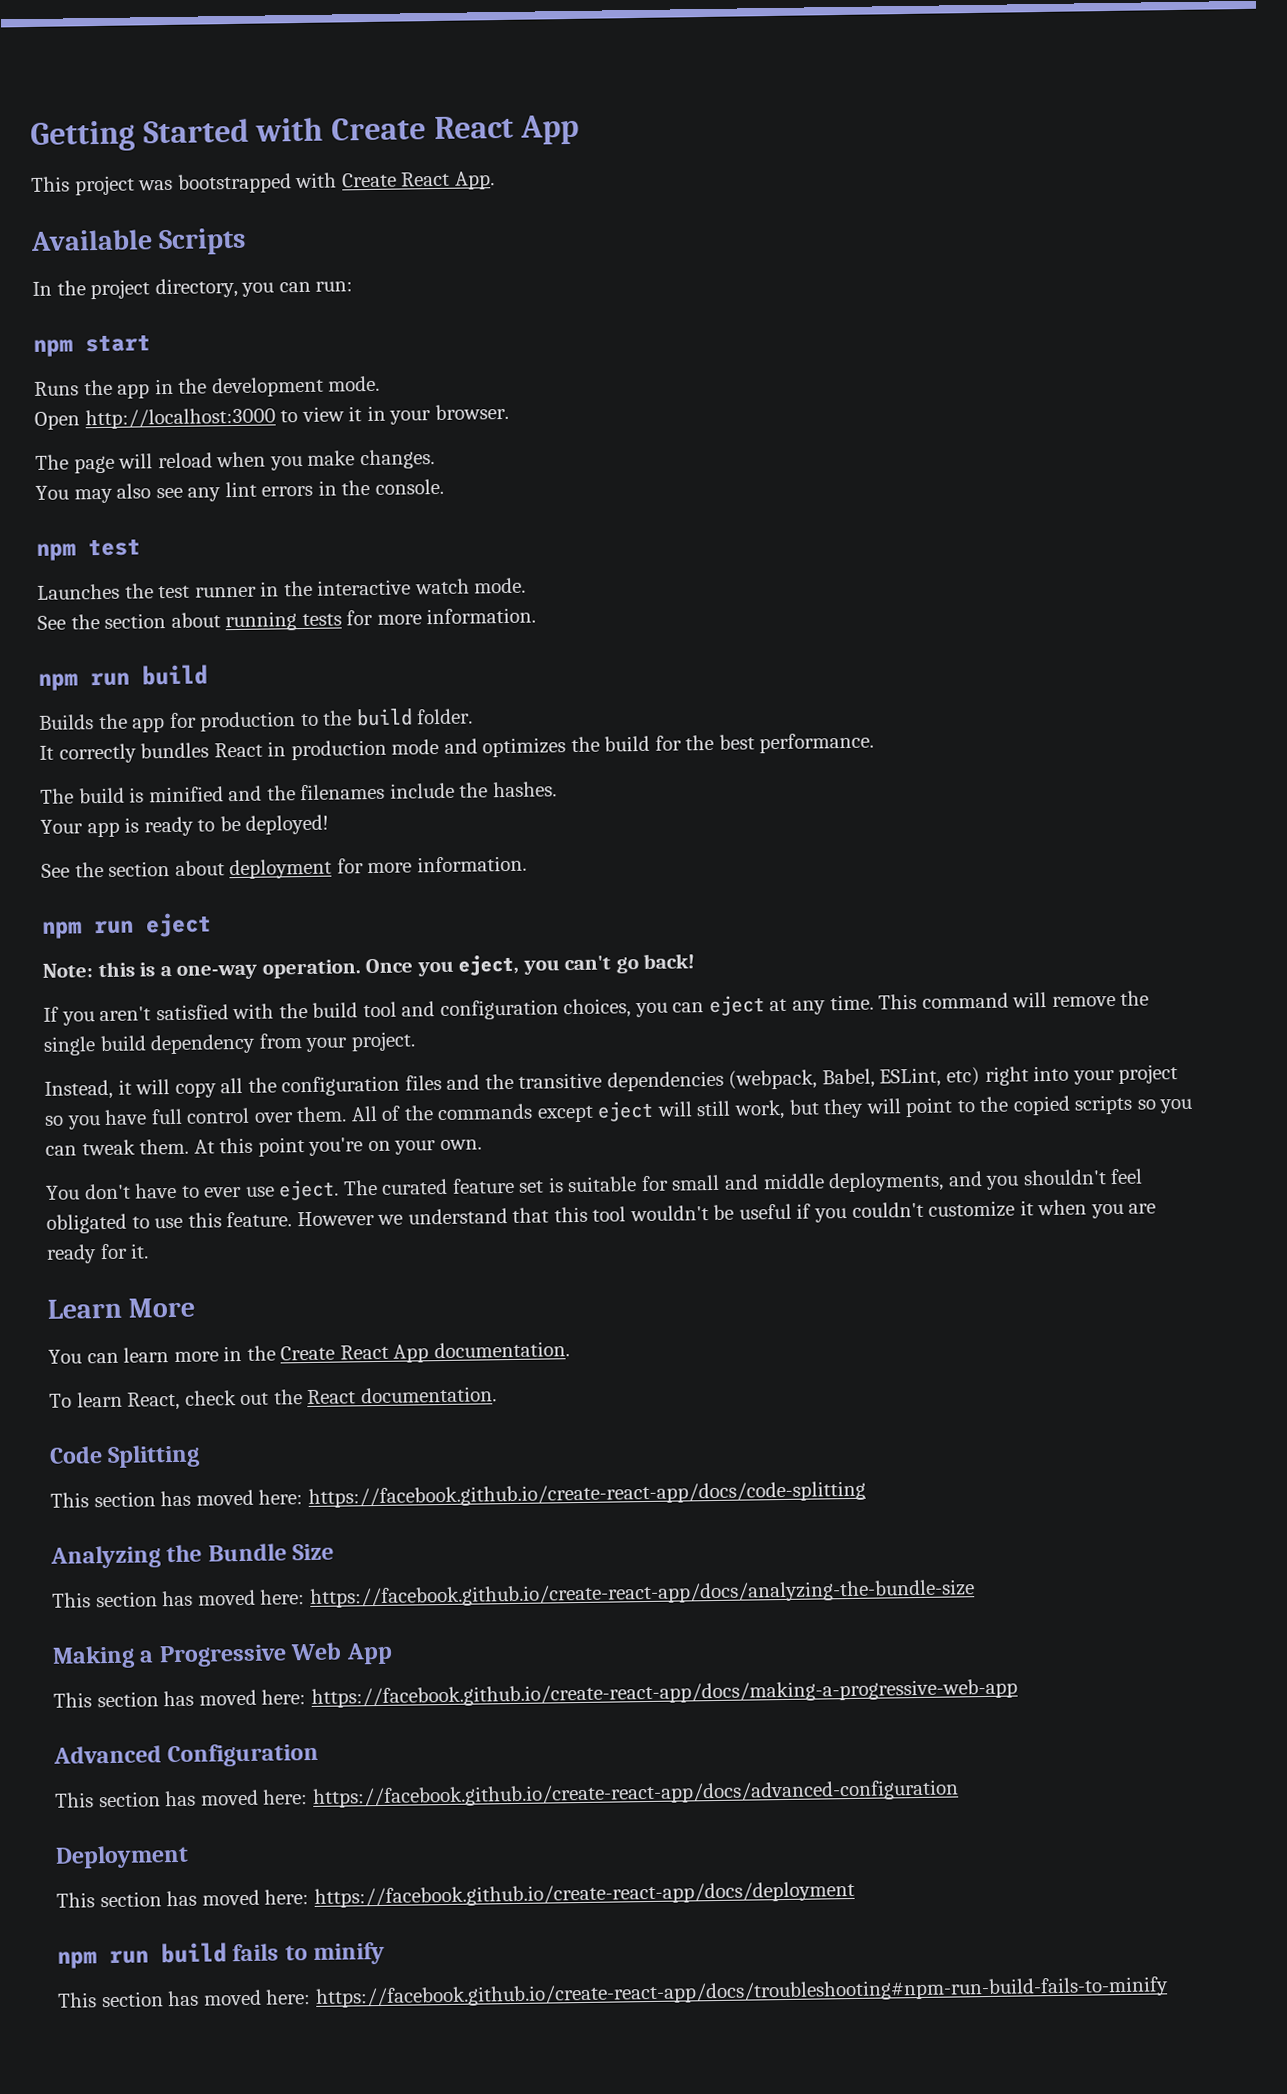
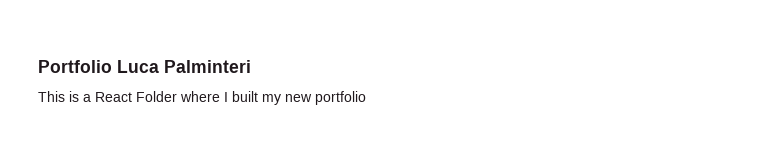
[30,114,580,152] [31,171,495,196] [30,227,247,256] [32,277,354,300] [33,335,151,357] [34,375,381,399] [34,403,509,430] [35,449,435,474] [35,478,444,504] [36,539,141,561] [37,577,527,600] [37,607,537,632] [38,664,208,691] [39,708,474,733] [39,732,875,764] [40,781,557,804] [40,814,330,838] [41,855,527,880] [42,912,212,939] [42,953,696,980] [43,990,1150,1026] [43,1031,416,1056] [44,1064,1179,1100] [44,1094,1194,1130] [45,1137,482,1157] [45,1168,1144,1201] [46,1199,1157,1234] [46,1243,150,1264] [47,1297,196,1319] [48,1341,570,1364] [49,1386,497,1411] [49,1444,201,1468] [50,1480,866,1509] [50,1543,335,1569] [52,1579,975,1609] [52,1642,393,1669] [53,1678,1018,1709] [53,1742,320,1768] [54,1779,959,1808] [55,1844,189,1869] [56,1880,855,1908] [57,1941,386,1969] [57,1976,1169,2008] Getting Started with Create React App // This project was bootstrapped with Create React App. // Available Scripts // In the project directory, you can run: // npm start // Runs the app in the development mode. // Open http://localhost:3000 to view it in your browser. // The page will reload when you make changes. // You may also see any lint errors in the console. // npm test // Launches the test runner in the interactive watch mode. // See the section about running tests for more information. // npm run build // Builds the app for production to the build folder. // It correctly bundles React in production mode and optimizes the build for the best performance. // The build is minified and the filenames include the hashes. // Your app is ready to be deployed! // See the section about deployment for more information. // npm run eject // Note: this is a one-way operation. Once you eject, you can't go back! // If you aren't satisfied with the build tool and configuration choices, you can eject at any time. This command will remove the single build dependency from your project. // Instead, it will copy all the configuration files and the transitive dependencies (webpack, Babel, ESLint, etc) right into your project so you have full control over them. All of the commands except eject will still work, but they will point to the copied scripts so you can tweak them. At this point you're on your own. // You don't have to ever use eject. The curated feature set is suitable for small and middle deployments, and you shouldn't feel obligated to use this feature. However we understand that this tool wouldn't be useful if you couldn't customize it when you are ready for it. // Learn More // You can learn more in the Create React App documentation. // To learn React, check out the React documentation. // Code Splitting // This section has moved here: https://facebook.github.io/create-react-app/docs/code-splitting // Analyzing the Bundle Size // This section has moved here: https://facebook.github.io/create-react-app/docs/analyzing-the-bundle-size // Making a Progressive Web App // This section has moved here: https://facebook.github.io/create-react-app/docs/making-a-progressive-web-app // Advanced Configuration // This section has moved here: https://facebook.github.io/create-react-app/docs/advanced-configuration // Deployment // This section has moved here: https://facebook.github.io/create-react-app/docs/deployment // npm run build fails to minify // This section has moved here: https://facebook.github.io/create-react-app/docs/troubleshooting#npm-run-build-fails-to-minify -> [38,60,251,73] [38,91,366,105] Portfolio Luca Palminteri // This is a React Folder where I built my new portfolio

